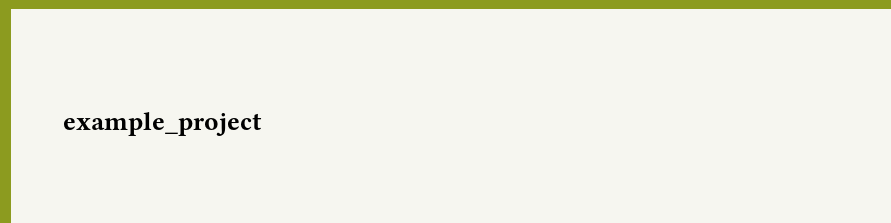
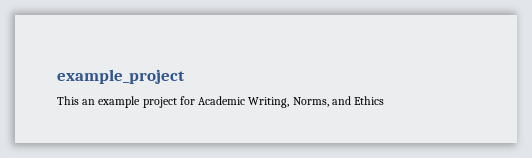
(262, 124) none -> [57,96,385,108] // This an example project for Academic Writing, Norms, and Ethics

